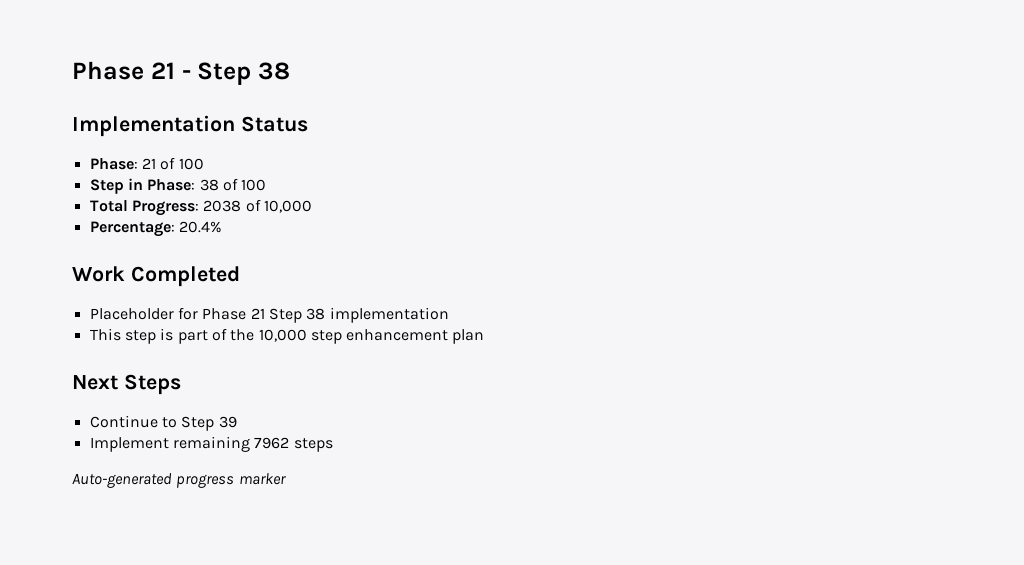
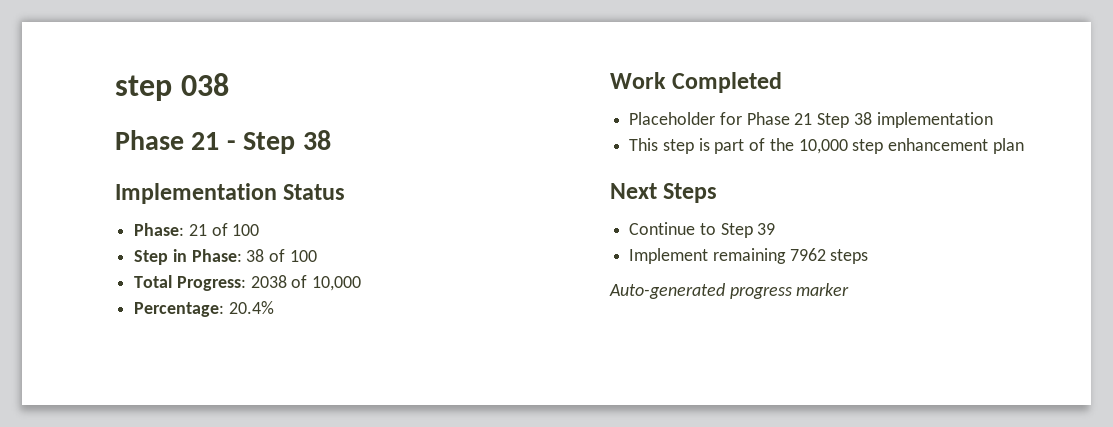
(72, 70) none -> [115,73,229,101] step 038 //

